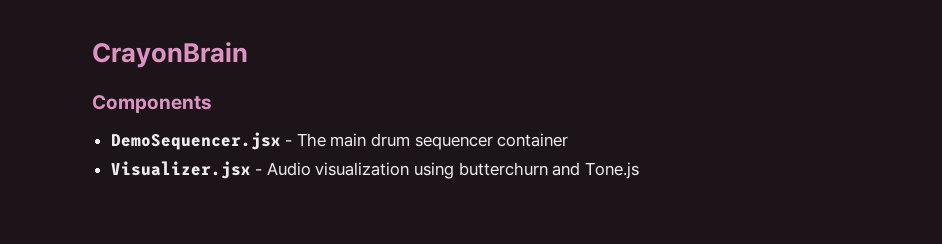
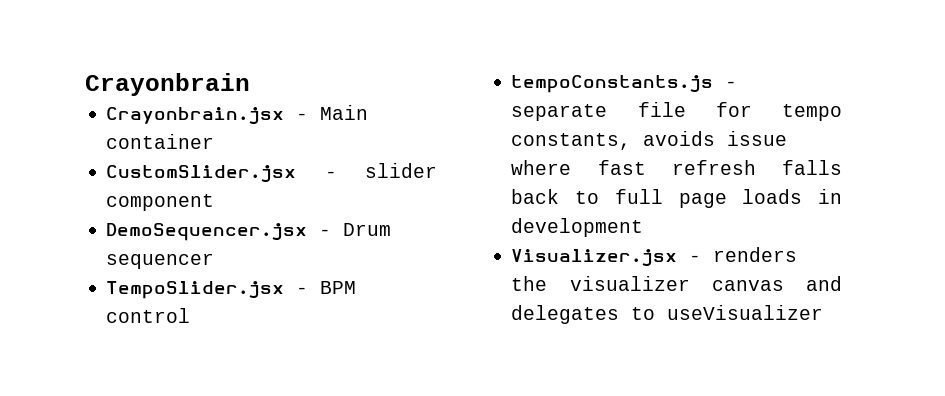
[92,42,248,68] [92,95,212,113] [110,132,569,150] [110,161,639,179] CrayonBrain // Components // DemoSequencer.jsx - The main drum sequencer container // Visualizer.jsx - Audio visualization using butterchurn and Tone.js -> [85,73,250,96] [106,105,369,125] [106,134,215,149] [106,163,437,183] [106,194,215,211] [106,223,392,241] [106,253,215,269] [106,281,357,299] [106,308,191,323] [511,75,738,93] [511,102,842,121] [511,131,788,150] [511,160,842,175] [511,189,842,208] [511,218,644,237] [511,247,798,267] [511,276,842,291] [511,305,824,324] Crayonbrain // Crayonbrain.jsx - Main container // CustomSlider.jsx - slider component // DemoSequencer.jsx - Drum sequencer // TempoSlider.jsx - BPM control // tempoConstants.js - separate file for tempo constants, avoids issue where fast refresh falls back to full page loads in development // Visualizer.jsx - renders the visualizer canvas and delegates to useVisualizer

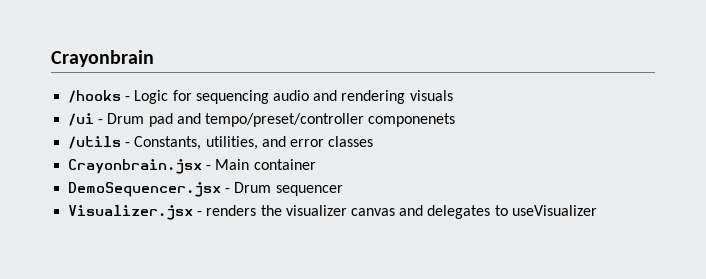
(250, 84) none -> [68,90,453,104] [68,113,456,127] [68,136,374,150] // /hooks - Logic for sequencing audio and rendering visuals // /ui - Drum pad and tempo/preset/controller componenets // /utils - Constants, utilities, and error classes
[106,163,437,183] [106,194,215,211] // CustomSlider.jsx - slider component -> (316, 164) none
[106,281,357,299] [106,308,191,323] [511,75,738,93] [511,102,842,121] [511,131,788,150] [511,160,842,175] [511,189,842,208] [511,218,644,237] // TempoSlider.jsx - BPM control // tempoConstants.js - separate file for tempo constants, avoids issue where fast refresh falls back to full page loads in development -> (343, 190) none

